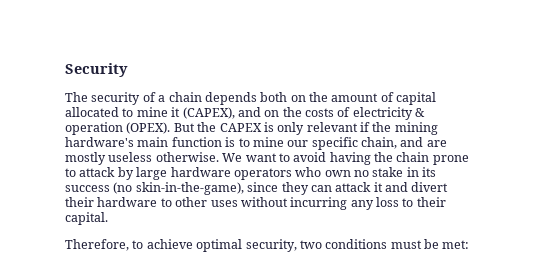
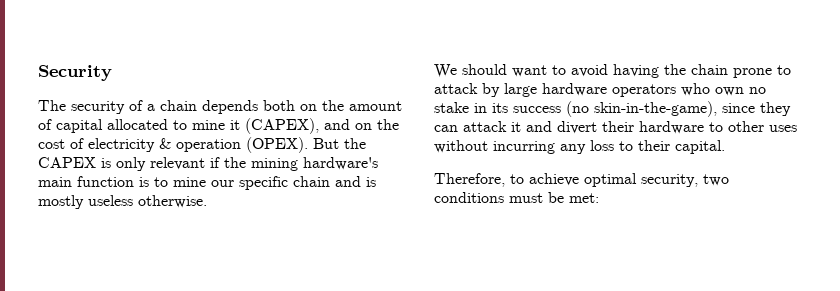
[305,108,334,117] costs -> [38,139,65,149] cost
[361,137,447,149] chain, and are -> [293,176,376,187] chain and is
[222,153,243,162] We -> [434,64,507,78] // We should

